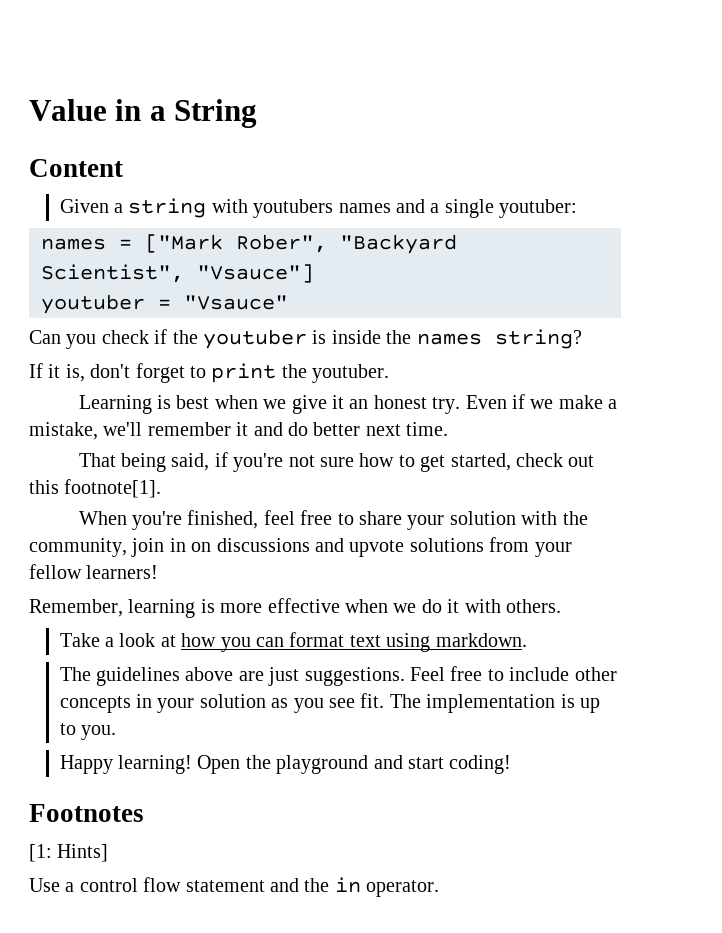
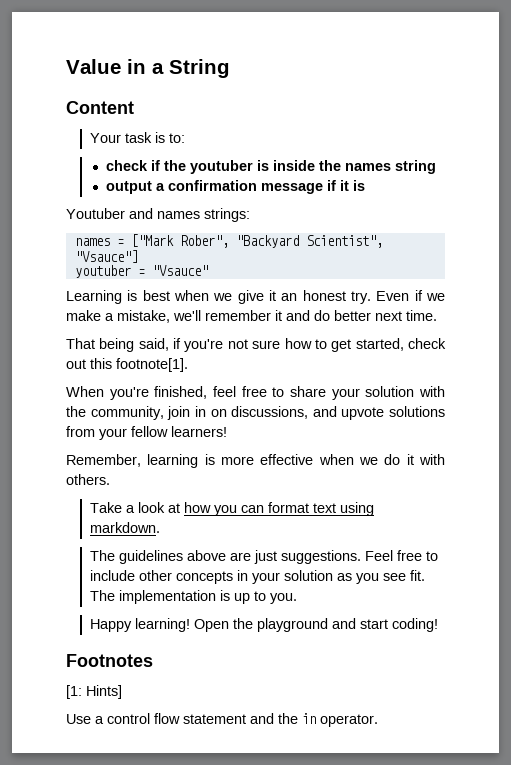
[59,198,578,218] Given a string with youtubers names and a single youtuber: -> [89,132,185,143] [105,160,436,174] [105,180,365,194] [66,208,250,222] Your task is to: // check if the youtuber is inside the names string // output a confirmation message if it is // Youtuber and names strings:
[29,329,582,349] [29,363,390,383] // Can you check if the youtuber is inside the names string? // If it is, don't forget to print the youtuber. -> (208, 270) none
[216,538,310,552] discussions -> [231,406,309,419] discussions,

